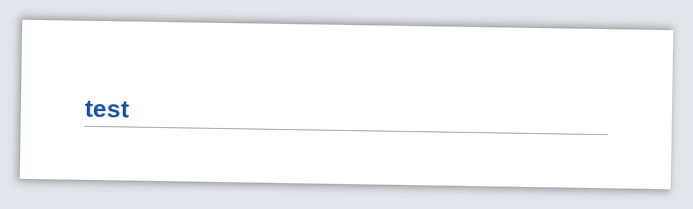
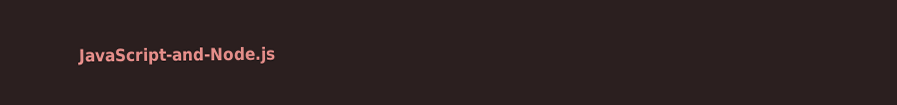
[84,100,130,118] test -> [77,46,276,66] JavaScript-and-Node.js

